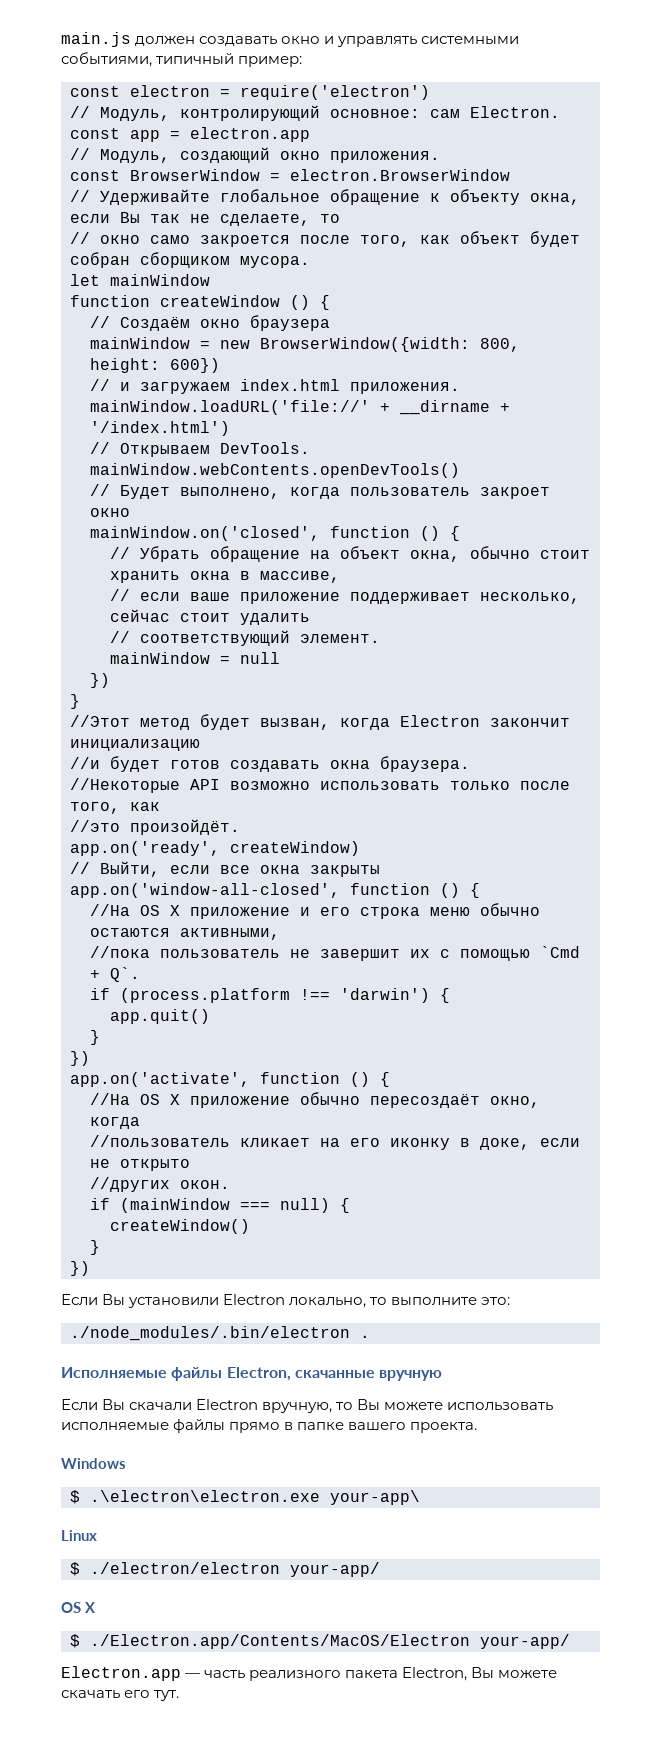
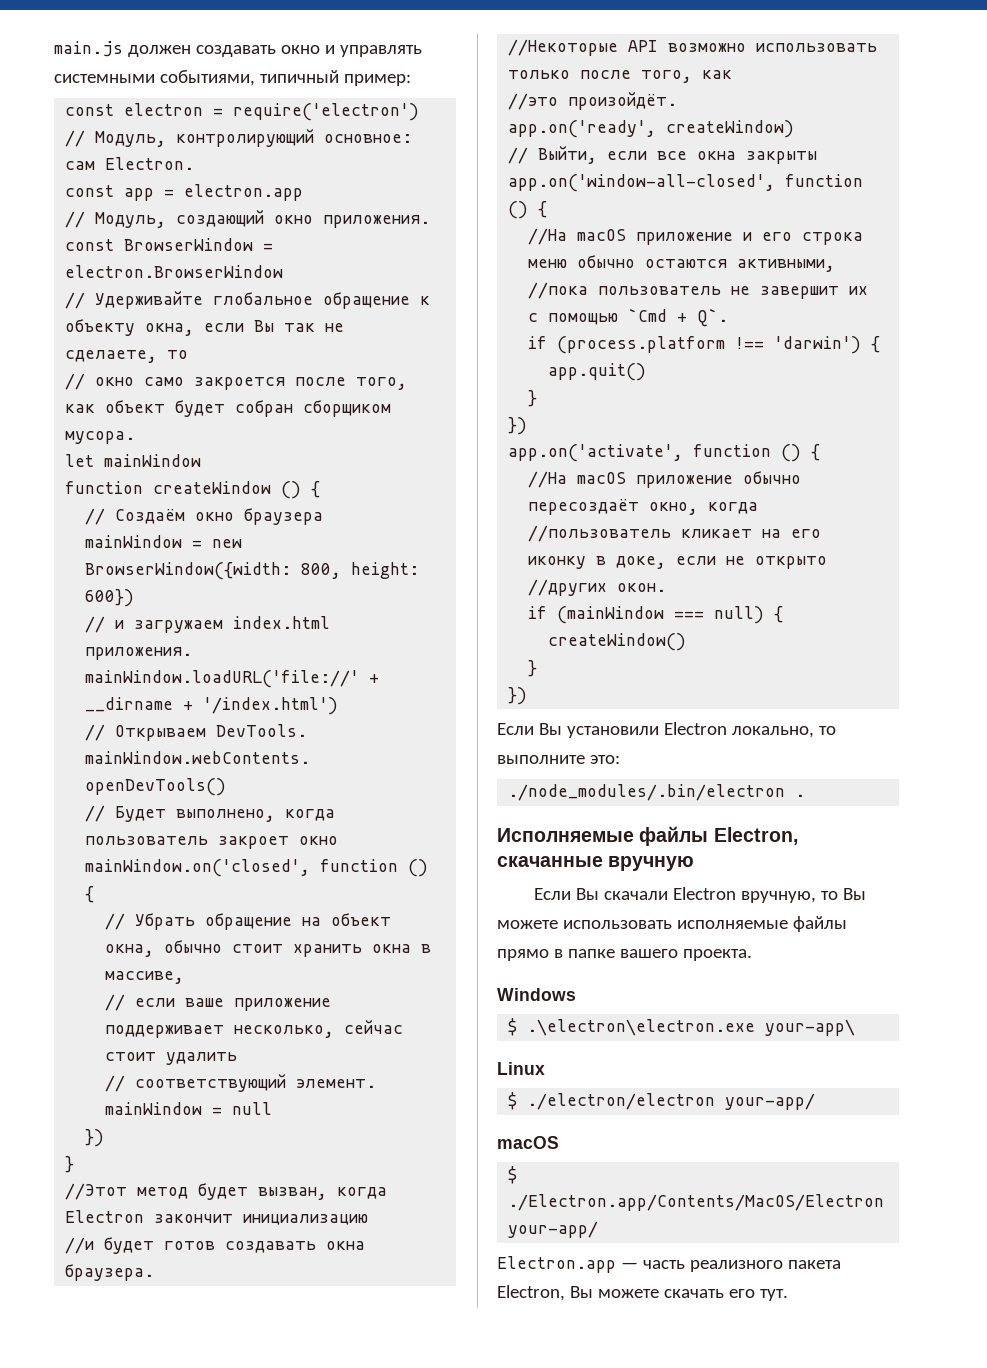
[140,905,180,916] OS X -> [577,229,627,241] macOS
[140,1094,180,1105] OS X -> [577,472,627,484] macOS
[61,1602,96,1613] OS X -> [497,1136,559,1149] macOS

